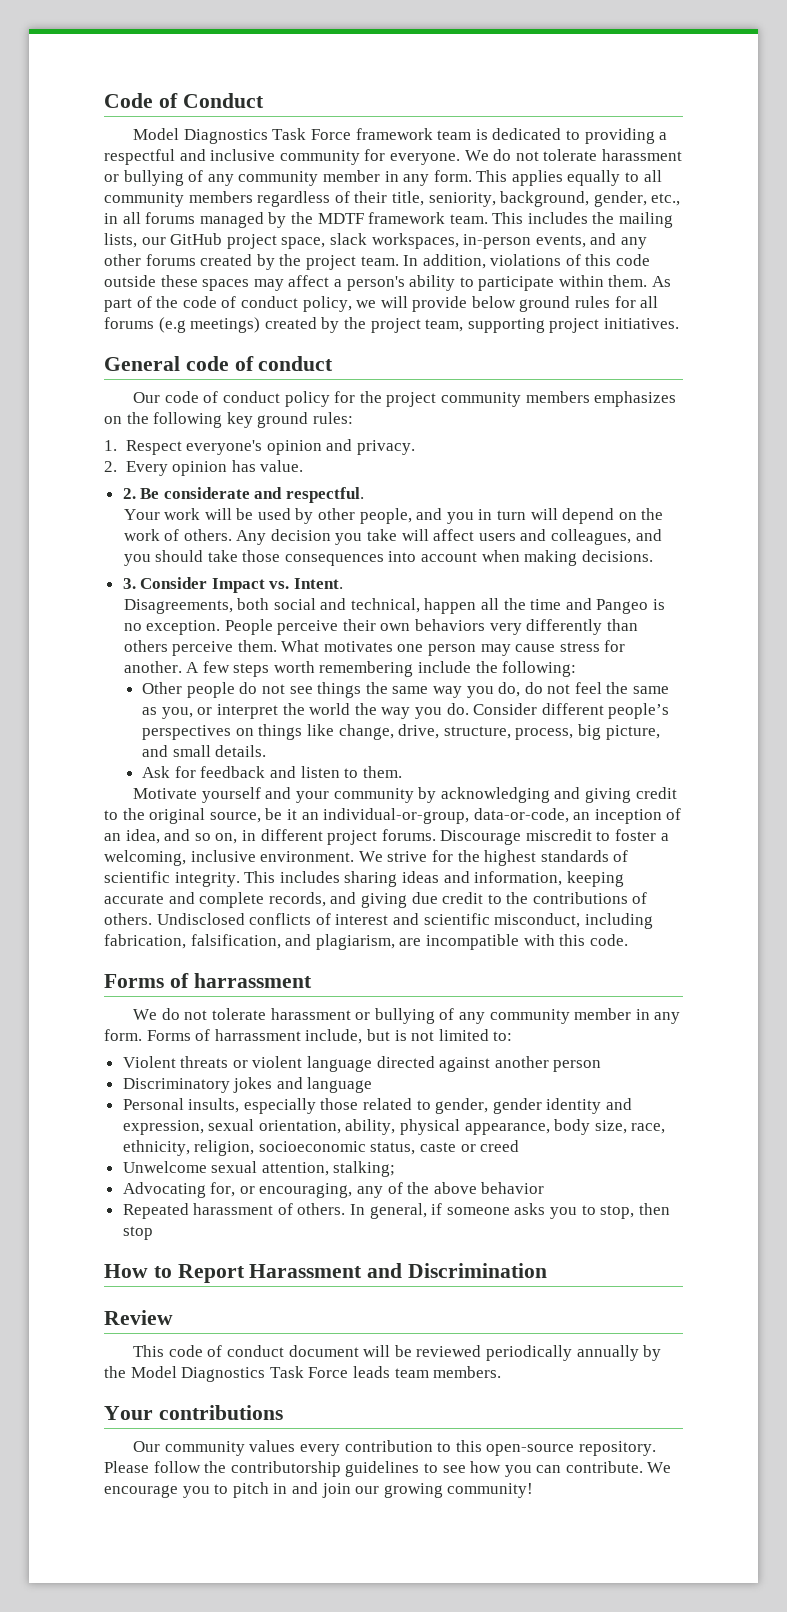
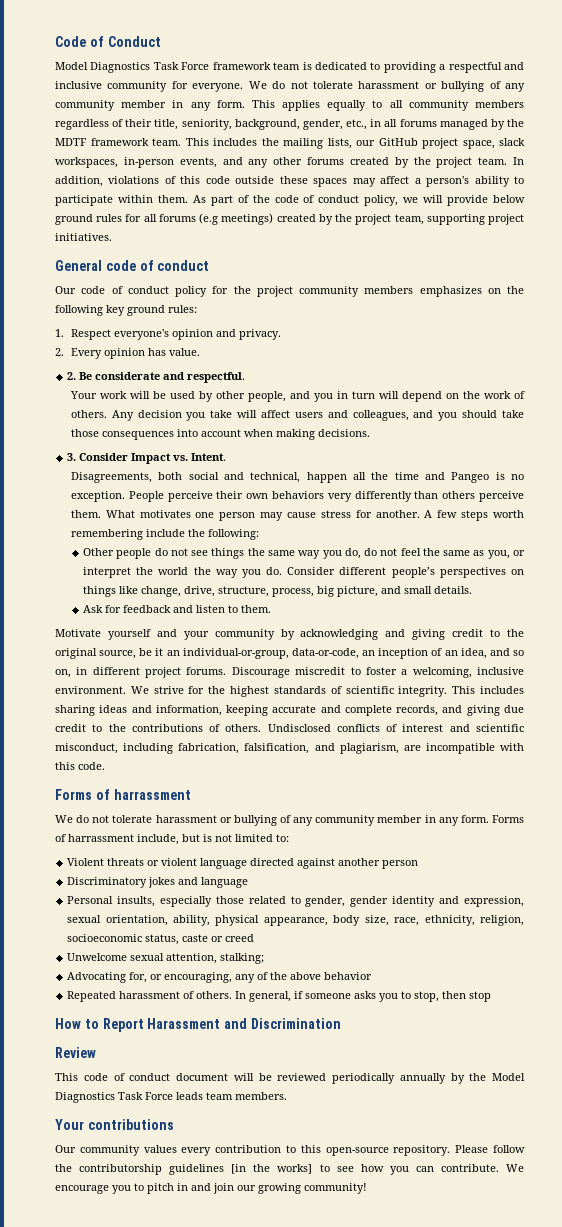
(420, 1469) none -> [231,1164,313,1174] [in the works]

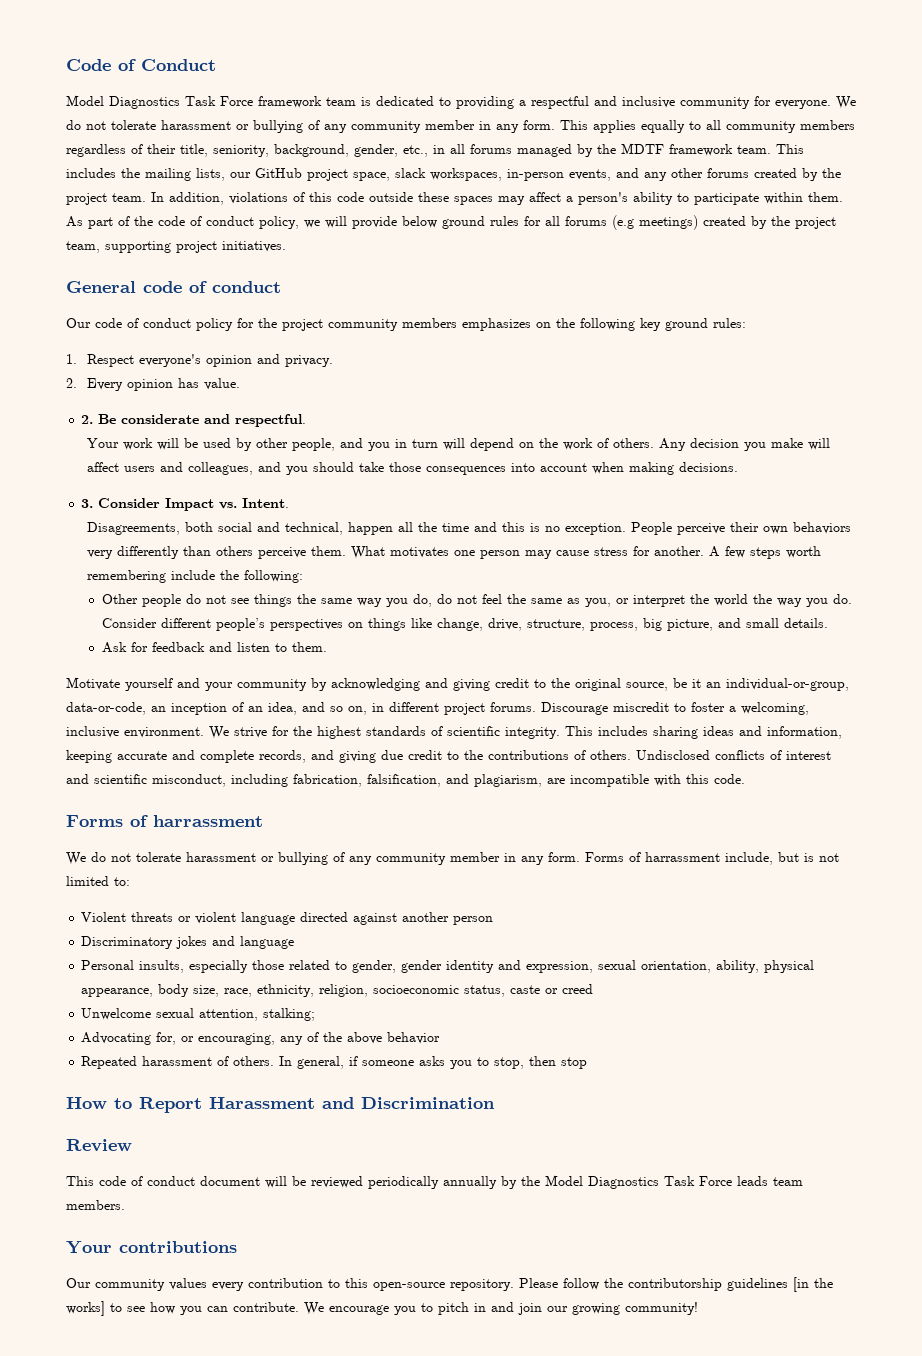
[210,410,233,418] take -> [770,438,803,448] make
[451,472,490,483] Pangeo -> [501,522,525,532] this

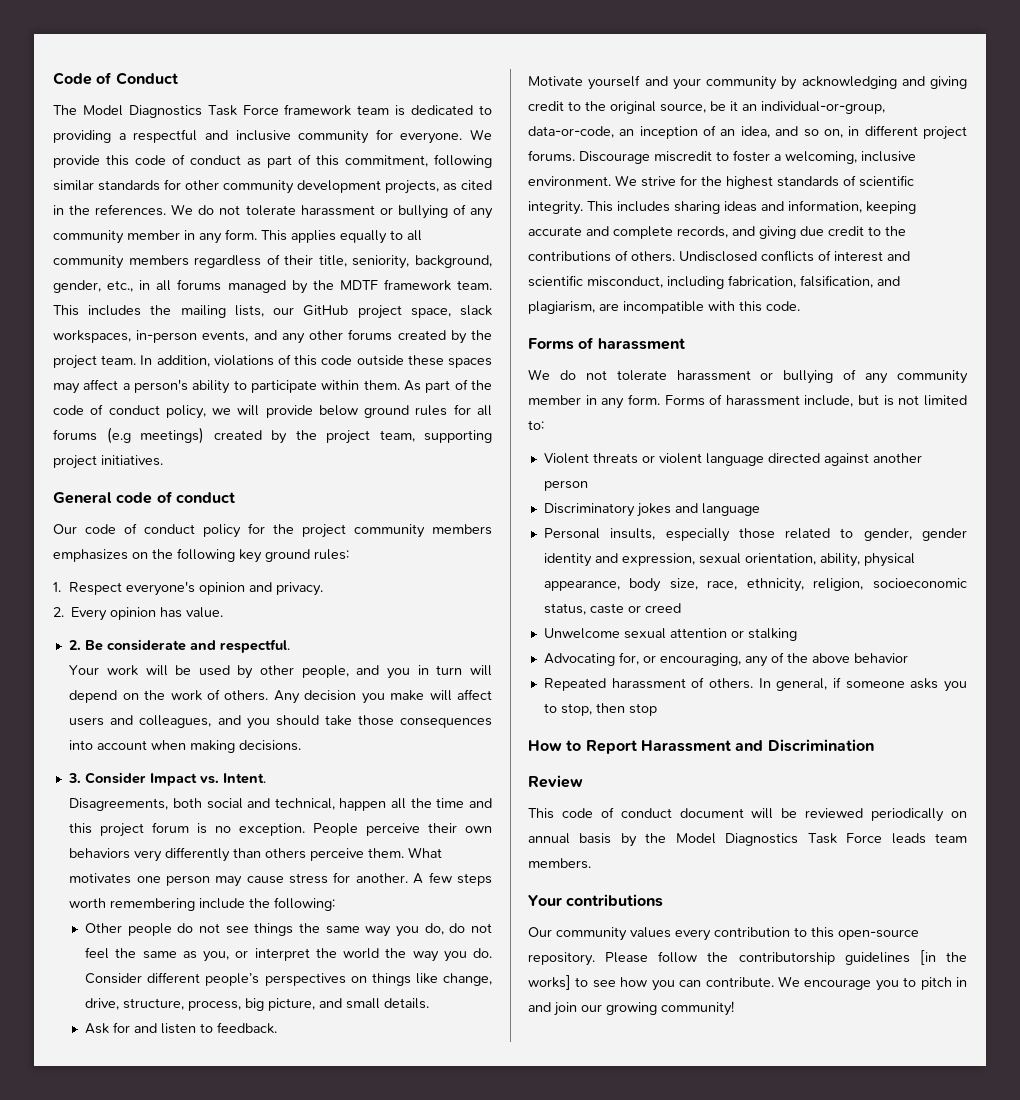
(216, 65) none -> [53,105,77,115] The
(856, 102) none -> [53,154,492,168] [53,179,492,194] [53,204,194,216] provide this code of conduct as part of this commitment, following similar standards for other community development projects, as cited in the references. We
(525, 527) none -> [100,822,190,837] project forum
[151,642,205,652] feedback -> (131, 1027) none
[291,642,327,652] them. -> [217,1022,278,1034] feedback.
[153,815,263,827] harrassment -> [597,338,685,350] harassment
[645,852,720,862] harrassment -> [725,395,800,406] harassment
[199,1008,316,1021] attention, stalking; -> [669,628,797,641] attention or stalking
[443,1176,497,1189] annually -> [951,811,967,818] [528,833,612,844] on annual basis

